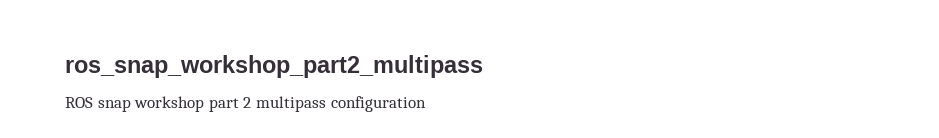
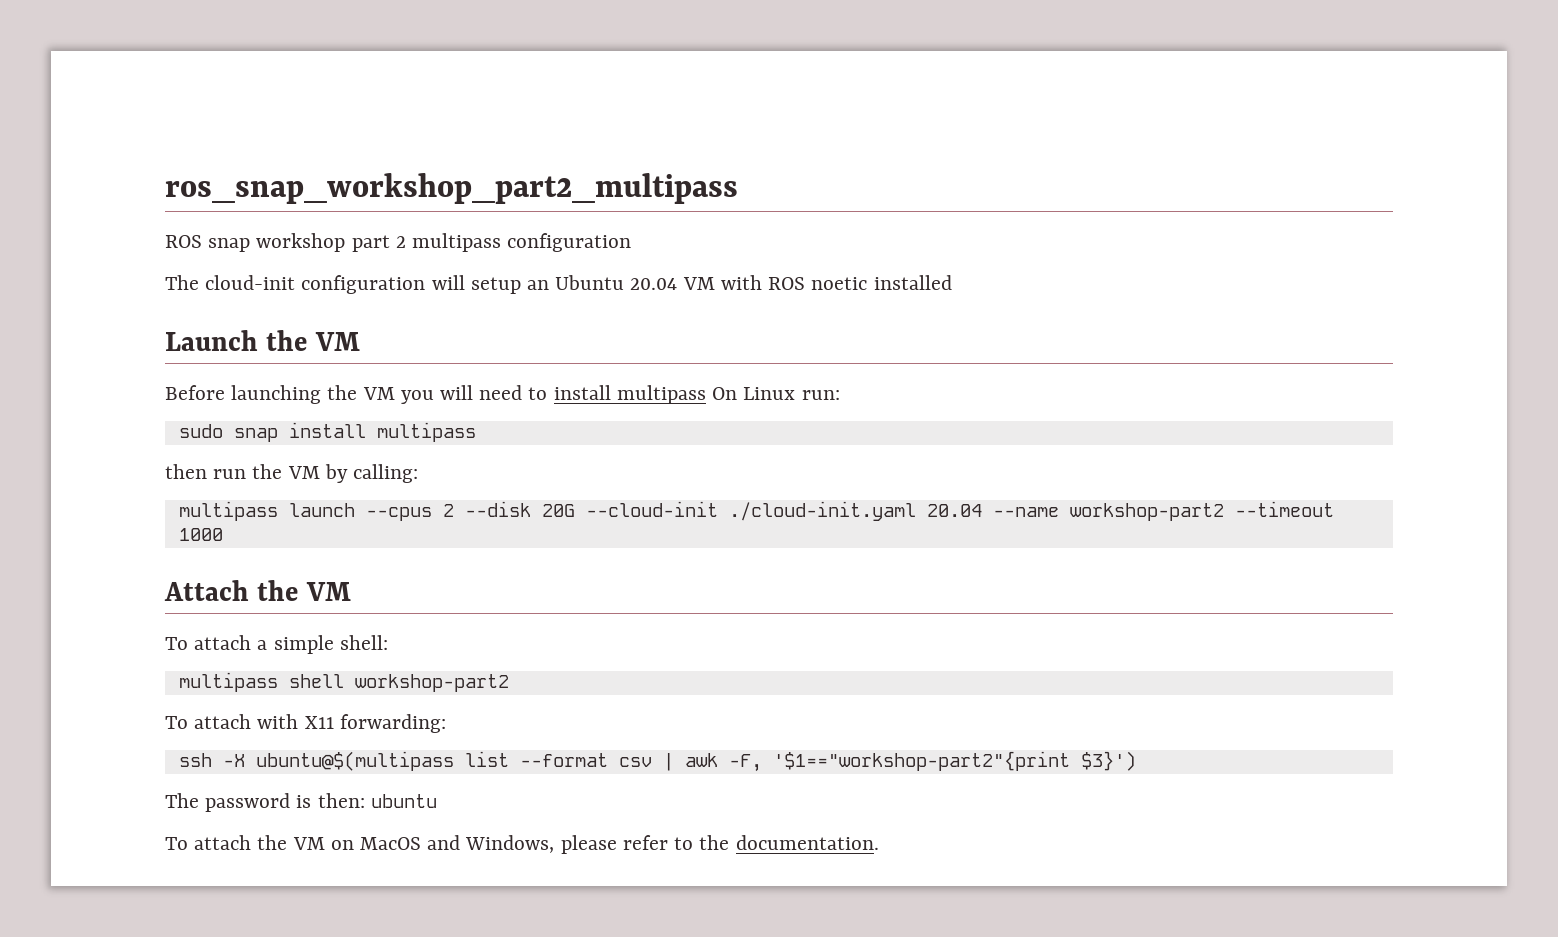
(426, 104) none -> [165,275,952,294] [165,330,360,351] [165,385,840,404] [178,422,476,442] [165,464,419,483] [178,501,1334,521] [178,528,223,541] [164,580,351,601] [165,635,388,654] [178,672,509,692] [165,714,446,733] [178,751,1136,772] [165,793,437,812] [165,835,879,854] // The cloud-init configuration will setup an Ubuntu 20.04 VM with ROS noetic installed // Launch the VM // Before launching the VM you will need to install multipass On Linux run: // sudo snap install multipass // then run the VM by calling: // multipass launch --cpus 2 --disk 20G --cloud-init ./cloud-init.yaml 20.04 --name workshop-part2 --timeout 1000 // Attach the VM // To attach a simple shell: // multipass shell workshop-part2 // To attach with X11 forwarding: // ssh -X ubuntu@$(multipass list --format csv | awk -F, '$1=="workshop-part2"{print $3}') // The password is then: ubuntu // To attach the VM on MacOS and Windows, please refer to the documentation.

